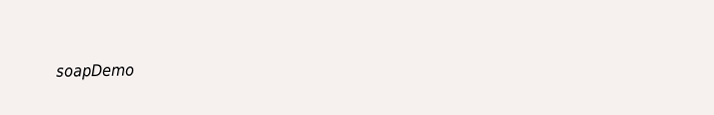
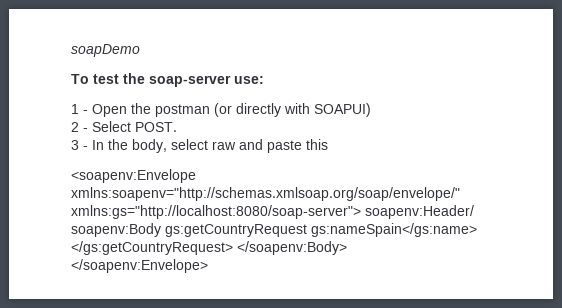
(135, 72) none -> [71,73,264,87] [71,103,371,117] [71,121,177,132] [71,139,328,153] [71,169,196,183] [71,187,460,201] [71,205,474,219] [71,223,477,237] [71,241,347,255] [71,259,208,273] // To test the soap-server use: // 1 - Open the postman (or directly with SOAPUI) // 2 - Select POST. // 3 - In the body, select raw and paste this // <soapenv:Envelope xmlns:soapenv="http://schemas.xmlsoap.org/soap/envelope/" xmlns:gs="http://localhost:8080/soap-server"> soapenv:Header/ soapenv:Body gs:getCountryRequest gs:nameSpain</gs:name> </gs:getCountryRequest> </soapenv:Body> </soapenv:Envelope>

